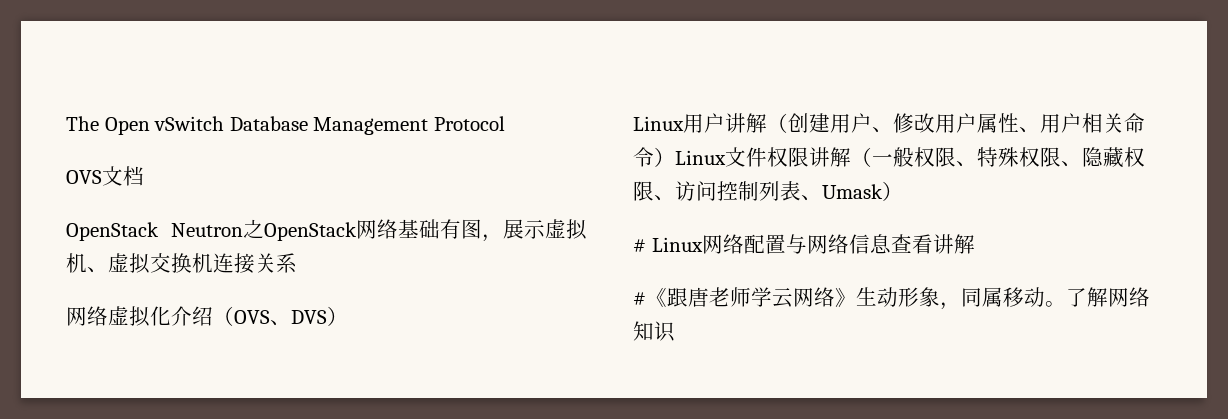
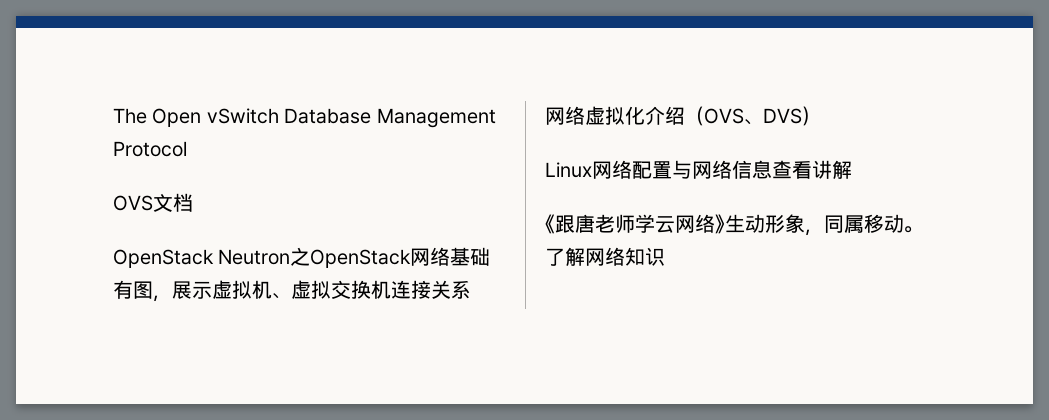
[683,113,1145,133] [633,147,1145,168] [633,181,903,201] [633,237,703,252] 用户讲解（创建用户、修改用户属性、用户相关命令）Linux文件权限讲解（一般权限、特殊权限、隐藏权限、访问控制列表、Umask） // # Linux -> (592, 170) none
[633,292,646,305] # -> (852, 169) none

